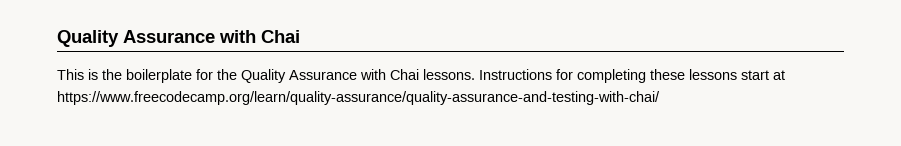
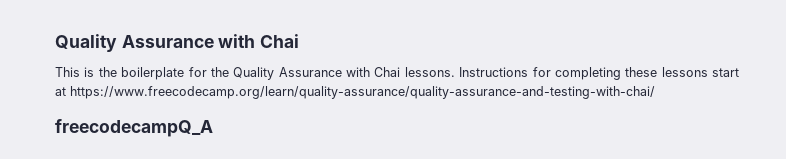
(660, 98) none -> [55,119,213,137] // freecodecampQ_A

